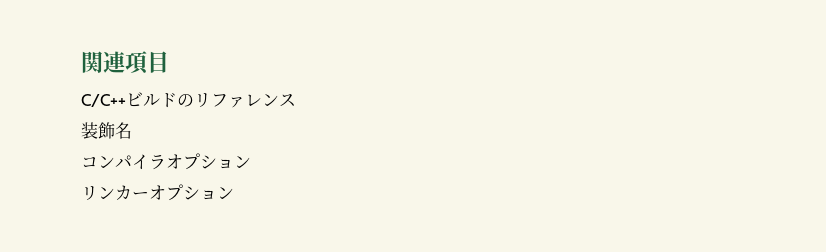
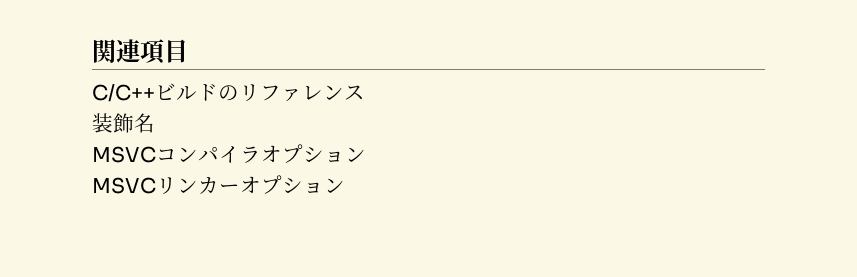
(132, 130) none -> [92,146,156,163] MSVC
(251, 162) none -> [92,177,156,194] MSVC

